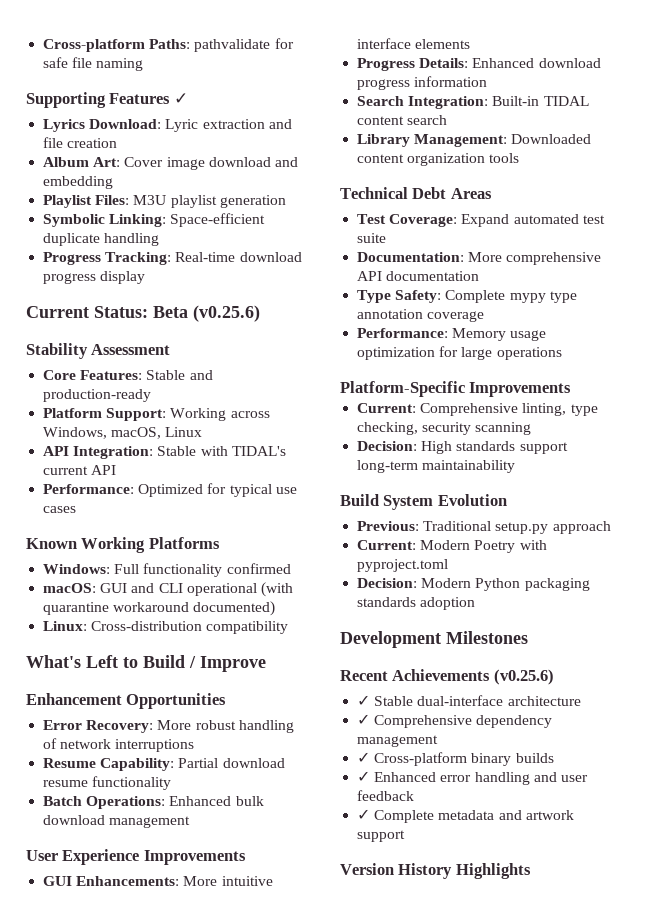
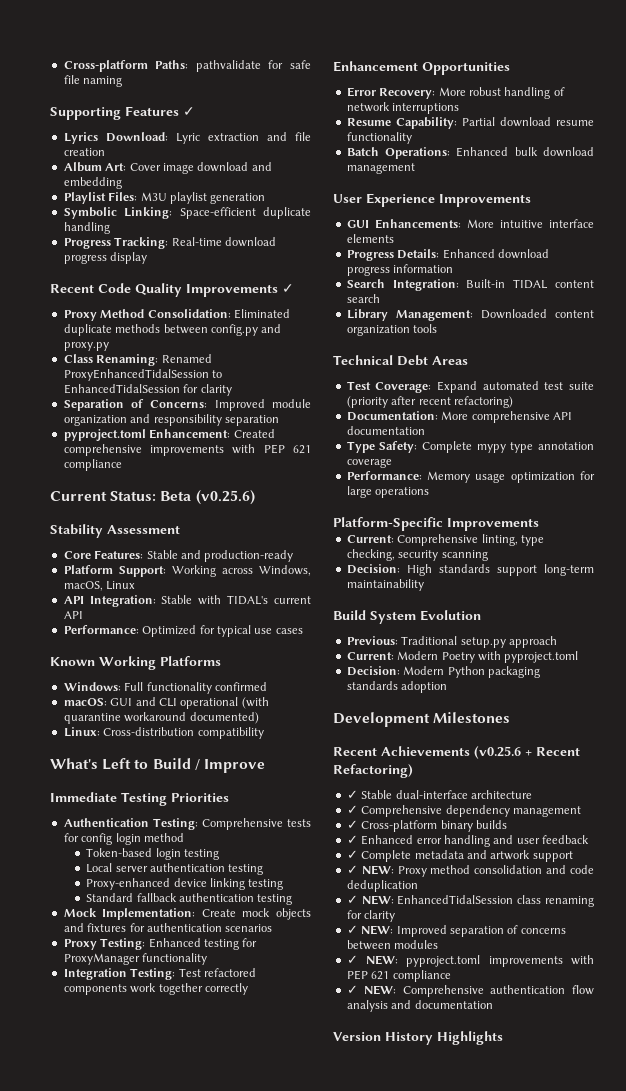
(146, 277) none -> [50,283,294,297] [63,309,290,321] [63,324,282,336] [63,342,109,351] [63,354,212,366] [63,369,223,381] [63,384,232,396] [63,399,311,411] [63,414,279,426] [63,429,275,441] [63,444,311,456] [63,459,122,471] // Recent Code Quality Improvements ✓ // Proxy Method Consolidation: Eliminated duplicate methods between config.py and proxy.py // Class Renaming: Renamed ProxyEnhancedTidalSession to EnhancedTidalSession for clarity // Separation of Concerns: Improved module organization and responsibility separation // pyproject.toml Enhancement: Created comprehensive improvements with PEP 621 compliance
(266, 664) none -> [50,792,229,806] [63,818,311,830] [63,833,184,845] [86,848,219,860] [86,863,264,875] [86,878,284,890] [86,893,293,905] [63,908,311,920] [63,923,273,932] [63,938,258,950] [63,953,208,965] [63,968,256,980] [63,983,248,995] // Immediate Testing Priorities // Authentication Testing: Comprehensive tests for config login method // Token-based login testing // Local server authentication testing // Proxy-enhanced device linking testing // Standard fallback authentication testing // Mock Implementation: Create mock objects and fixtures for authentication scenarios // Proxy Testing: Enhanced testing for ProxyManager functionality // Integration Testing: Test refactored components work together correctly
(387, 238) none -> [346,396,513,408] (priority after recent refactoring)
[493,669,554,685] (v0.25.6) -> [474,746,580,759] [333,764,413,778] (v0.25.6 + Recent Refactoring)
(406, 836) none -> [346,865,594,877] [346,880,418,892] [346,895,594,907] [346,910,396,922] [346,925,566,937] [346,940,439,950] [346,955,594,967] [346,970,451,982] [346,985,594,997] [346,1000,493,1012] // ✓ NEW: Proxy method consolidation and code deduplication // ✓ NEW: EnhancedTidalSession class renaming for clarity // ✓ NEW: Improved separation of concerns between modules // ✓ NEW: pyproject.toml improvements with PEP 621 compliance // ✓ NEW: Comprehensive authentication flow analysis and documentation

